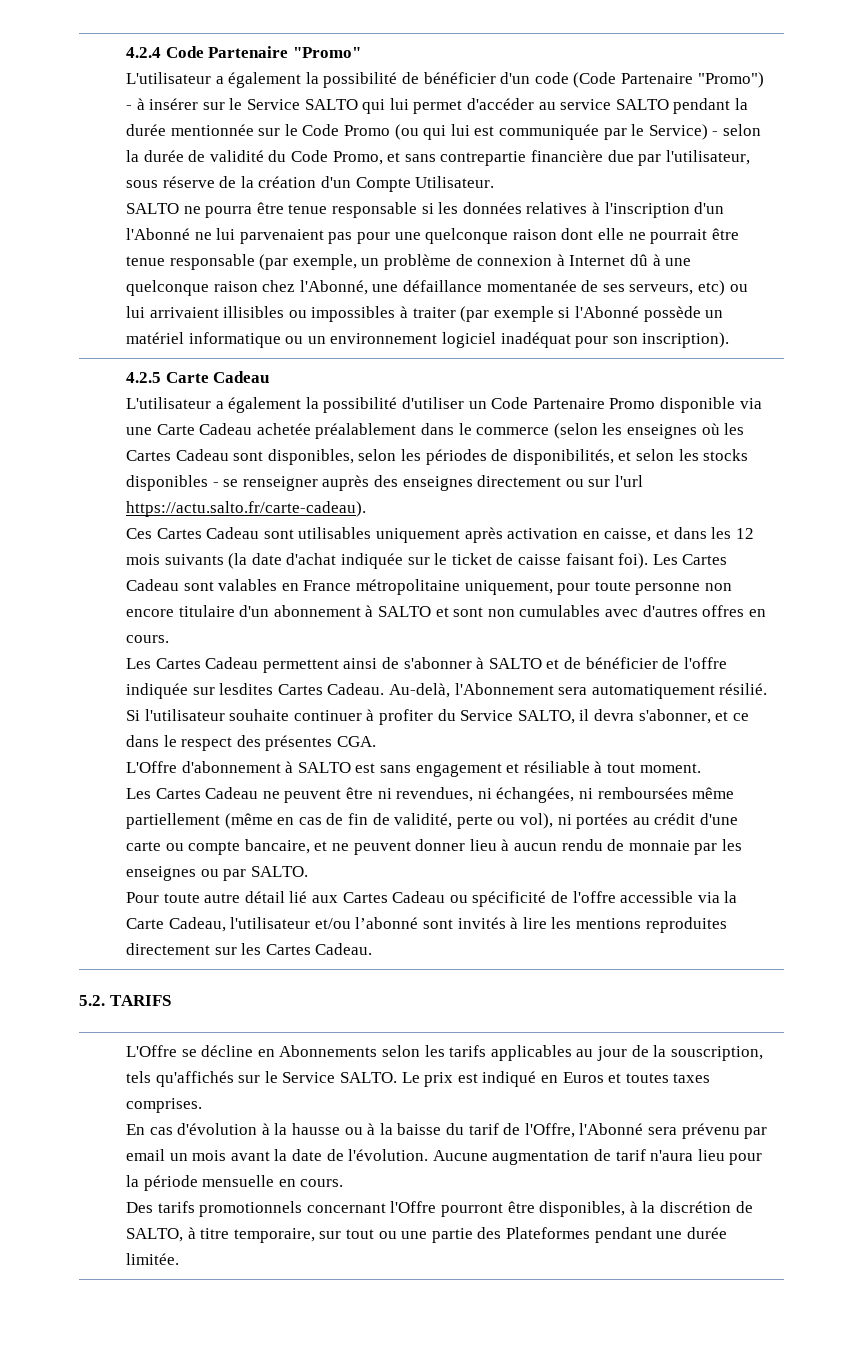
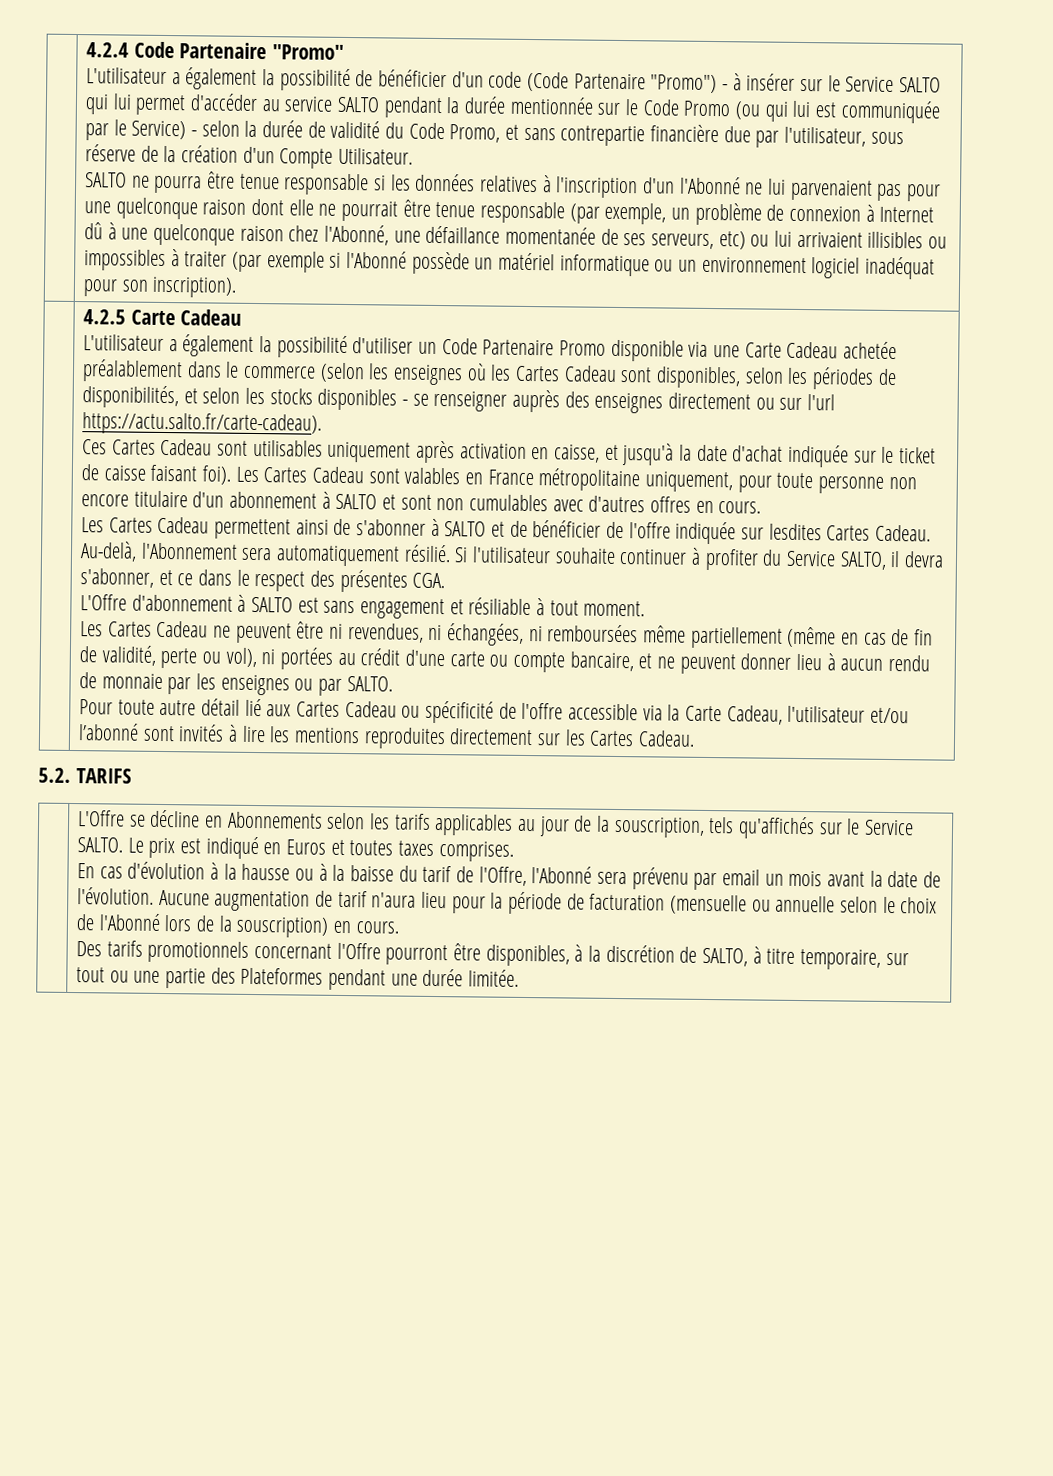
[673,527,754,539] [126,553,248,569] dans les 12 mois suivants (la -> [622,443,692,466] jusqu'à la
[202,1175,275,1187] mensuelle -> [566,893,938,915] [75,913,330,938] de facturation (mensuelle ou annuelle selon le choix de l'Abonné lors de la souscription)

